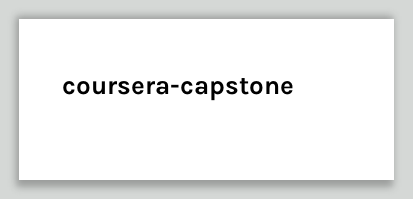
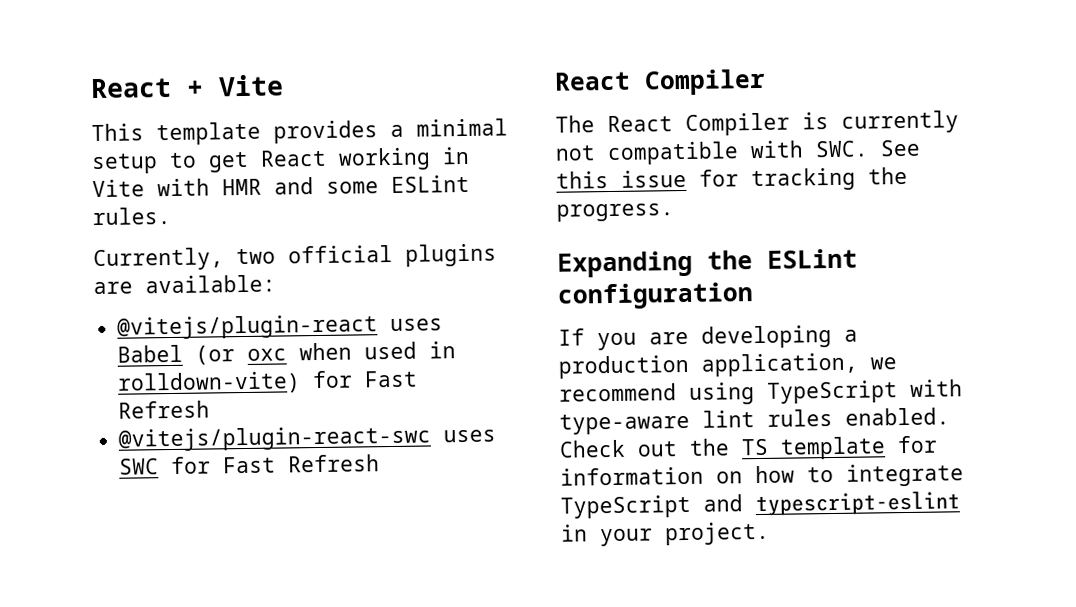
[62,78,294,101] coursera-capstone -> [90,74,284,99] [91,118,508,146] [91,146,470,175] [92,174,470,198] [92,206,171,226] [93,243,497,272] [93,274,276,295] [117,314,444,340] [117,341,457,365] [117,370,419,395] [118,400,211,419] [118,425,497,452] [119,454,381,475] [554,68,766,96] [555,110,959,136] [555,139,921,166] [556,166,908,192] [556,203,674,222] [557,248,858,278] [557,282,754,310] [558,325,858,351] [558,352,897,379] [559,379,963,405] [559,407,950,435] [559,435,938,460] [560,463,964,487] [560,490,960,519] [561,521,770,547] React + Vite // This template provides a minimal setup to get React working in Vite with HMR and some ESLint rules. // Currently, two official plugins are available: // @vitejs/plugin-react uses Babel (or oxc when used in rolldown-vite) for Fast Refresh // @vitejs/plugin-react-swc uses SWC for Fast Refresh // React Compiler // The React Compiler is currently not compatible with SWC. See this issue for tracking the progress. // Expanding the ESLint configuration // If you are developing a production application, we recommend using TypeScript with type-aware lint rules enabled. Check out the TS template for information on how to integrate TypeScript and typescript-eslint in your project.

